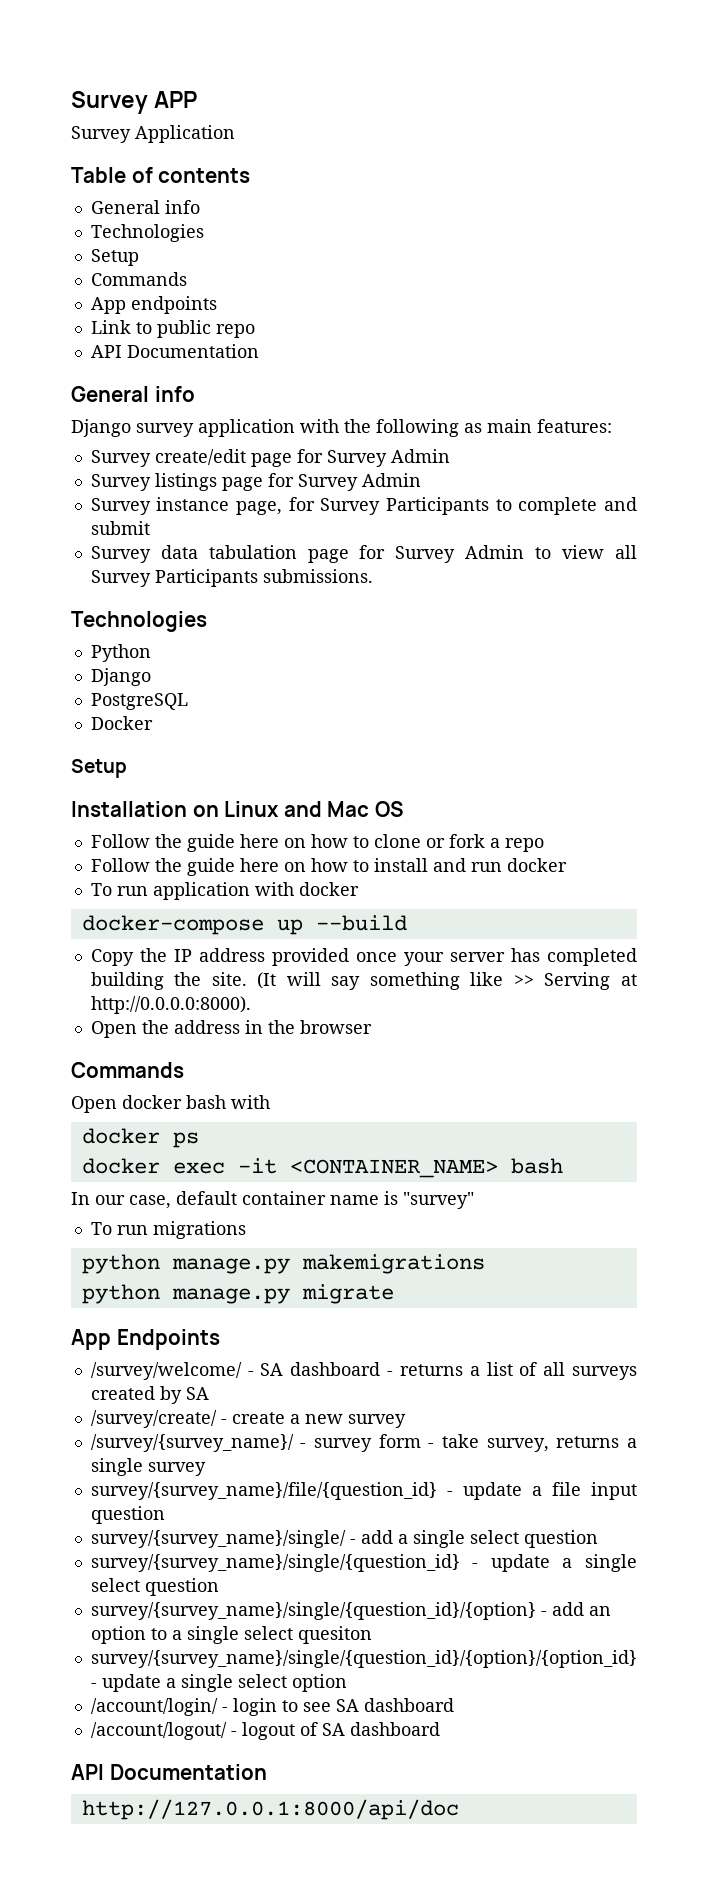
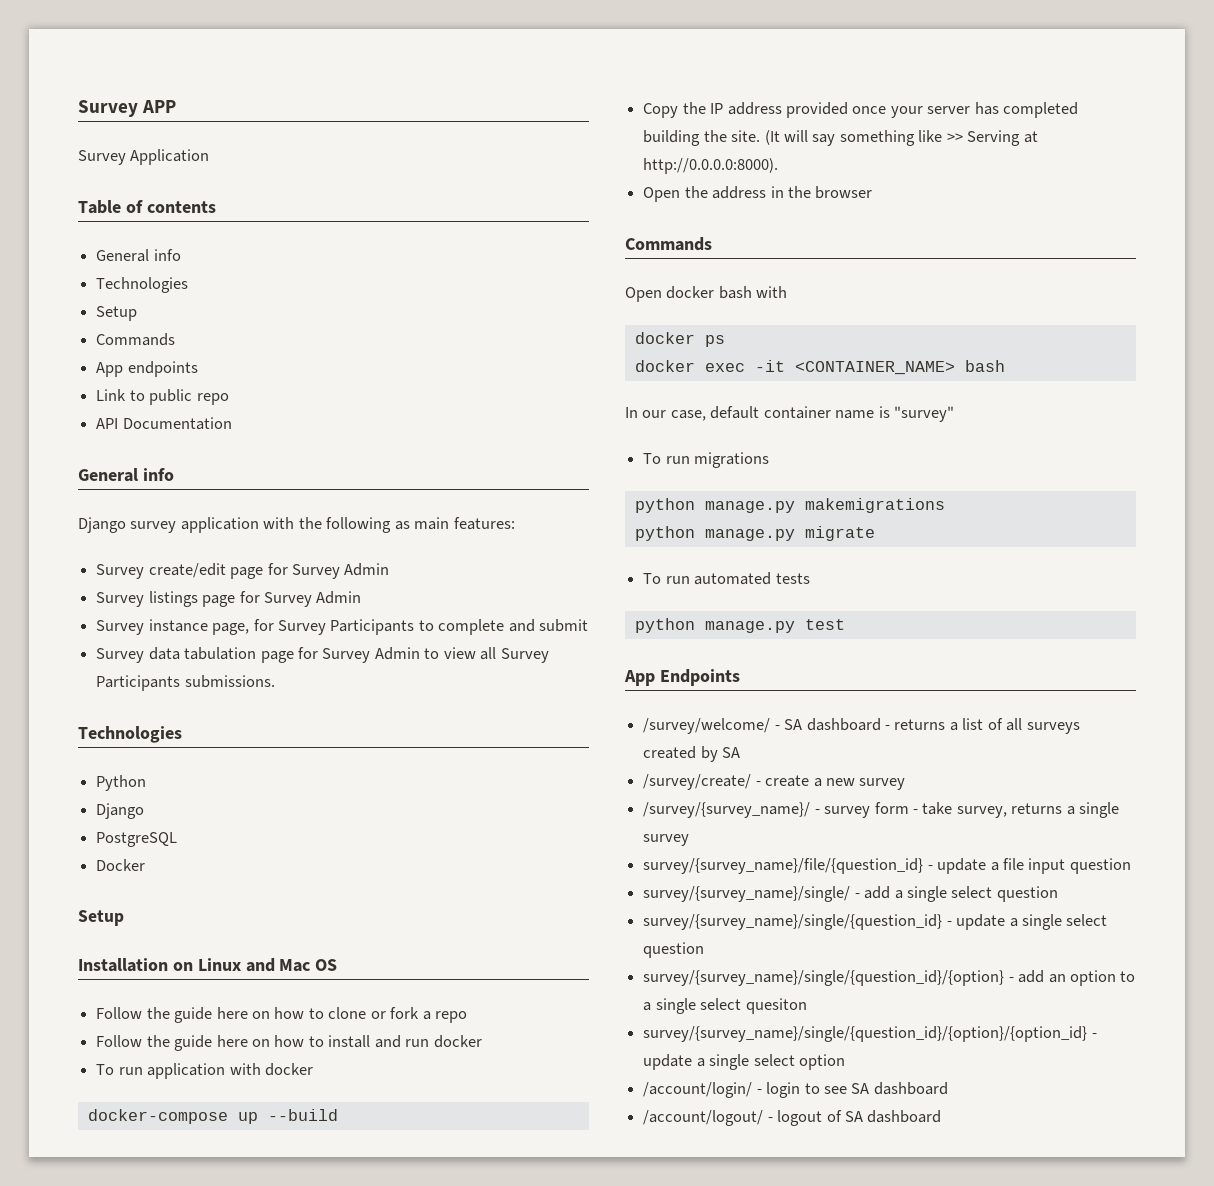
(394, 1294) none -> [643,572,810,585] [634,618,845,633] // To run automated tests // python manage.py test
[71,1764,267,1780] [81,1799,459,1820] // API Documentation // http://127.0.0.1:8000/api/doc -> (942, 1116) none

